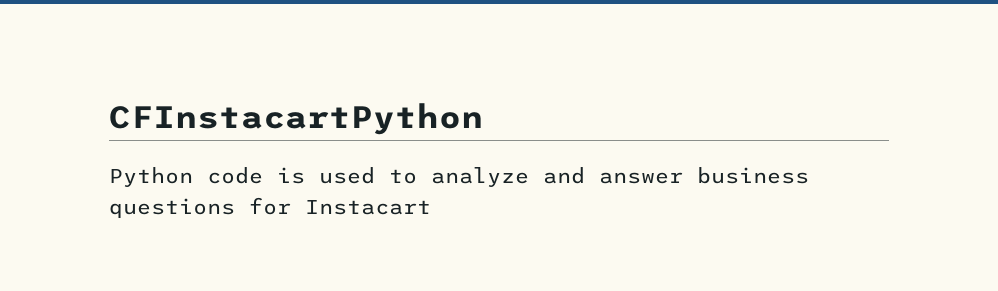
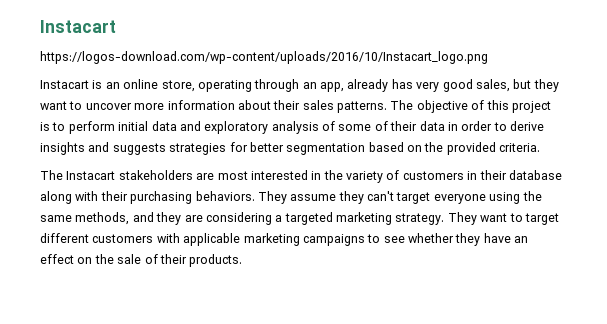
[109,103,483,135] [109,167,809,187] [109,197,431,218] CFInstacartPython // Python code is used to analyze and answer business questions for Instacart -> [40,20,116,33] [40,51,488,64] [40,79,559,92] [40,100,551,113] [40,121,544,134] [40,142,541,155] [40,170,562,183] [40,191,542,204] [40,212,559,225] [40,233,529,246] [40,254,243,267] Instacart // https://logos-download.com/wp-content/uploads/2016/10/Instacart_logo.png // Instacart is an online store, operating through an app, already has very good sales, but they want to uncover more information about their sales patterns. The objective of this project is to perform initial data and exploratory analysis of some of their data in order to derive insights and suggests strategies for better segmentation based on the provided criteria. // The Instacart stakeholders are most interested in the variety of customers in their database along with their purchasing behaviors. They assume they can't target everyone using the same methods, and they are considering a targeted marketing strategy. They want to target different customers with applicable marketing campaigns to see whether they have an effect on the sale of their products.

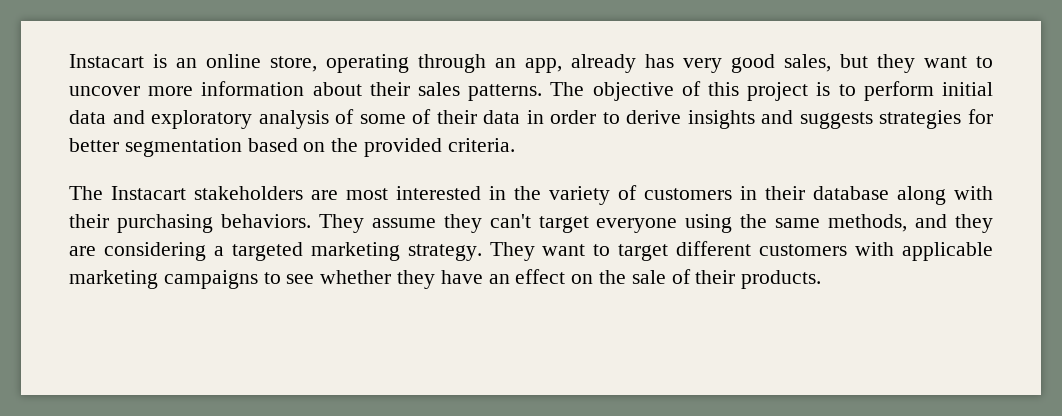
[40,20,116,33] [40,51,488,64] [40,80,89,89] Instacart // https://logos-download.com/wp-content/uploads/2016/10/Instacart_logo.png // Instacart -> [69,54,144,68] Instacart

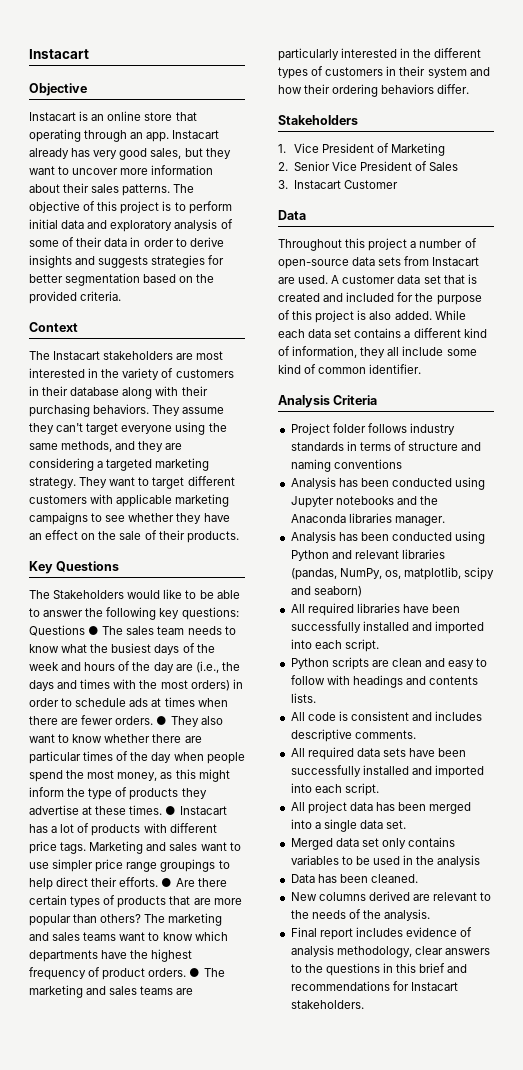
[69,54,144,68] Instacart -> [29,49,89,59] [29,83,87,96] [29,112,76,121] Instacart // Objective // Instacart
[270,56,317,72] store, -> [144,112,197,121] store that
[525,58,562,73] app, -> [146,130,220,142] app. Instacart
(515, 145) none -> [29,322,78,332] // Context
(822, 279) none -> [29,561,120,574] [29,589,240,599] [29,607,239,620] [29,625,236,636] [29,643,215,655] [29,661,240,673] [29,679,243,691] [29,697,228,707] [29,715,223,727] [29,734,202,743] [29,751,245,764] [29,769,230,782] [29,787,207,800] [29,805,227,815] [29,823,217,836] [29,841,241,854] [29,859,230,872] [29,877,227,890] [29,895,242,908] [29,913,223,926] [29,931,228,941] [29,949,193,962] [29,967,225,980] [29,985,194,998] [278,48,482,61] [278,66,490,79] [278,84,470,97] [278,115,358,125] [278,143,446,156] [278,161,459,171] [278,180,398,189] [278,210,306,220] [278,238,477,251] [278,256,480,269] [278,274,477,284] [278,292,482,305] [278,310,466,323] [278,328,487,338] [278,346,477,358] [278,364,422,374] [278,395,378,408] [290,423,455,435] [290,441,482,451] [290,459,402,472] [290,477,486,490] [290,496,438,508] [290,513,445,526] [290,531,486,544] [290,549,445,561] [290,567,495,580] [290,586,362,597] [290,603,461,616] [290,621,484,634] [290,639,379,652] [290,657,488,670] [290,675,479,688] [290,693,316,703] [290,711,483,721] [290,729,416,742] [290,747,467,760] [290,765,484,778] [290,783,379,796] [290,801,472,814] [290,819,407,832] [290,837,456,850] [290,855,481,867] [290,874,418,883] [290,891,492,901] [290,909,431,921] [290,927,473,940] [290,945,490,958] [290,963,468,976] [290,981,458,991] [290,1000,364,1009] // Key Questions // The Stakeholders would like to be able to answer the following key questions: Questions ● The sales team needs to know what the busiest days of the week and hours of the day are (i.e., the days and times with the most orders) in order to schedule ads at times when there are fewer orders. ● They also want to know whether there are particular times of the day when people spend the most money, as this might inform the type of products they advertise at these times. ● Instacart has a lot of products with different price tags. Marketing and sales want to use simpler price range groupings to help direct their efforts. ● Are there certain types of products that are more popular than others? The marketing and sales teams want to know which departments have the highest frequency of product orders. ● The marketing and sales teams are particularly interested in the different types of customers in their system and how their ordering behaviors differ. // Stakeholders // 1. Vice President of Marketing // 2. Senior Vice President of Sales // 3. Instacart Customer // Data // Throughout this project a number of open-source data sets from Instacart are used. A customer data set that is created and included for the purpose of this project is also added. While each data set contains a different kind of information, they all include some kind of common identifier. // Analysis Criteria // Project folder follows industry standards in terms of structure and naming conventions // Analysis has been conducted using Jupyter notebooks and the Anaconda libraries manager. // Analysis has been conducted using Python and relevant libraries (pandas, NumPy, os, matplotlib, scipy and seaborn) // All required libraries have been successfully installed and imported into each script. // Python scripts are clean and easy to follow with headings and contents lists. // All code is consistent and includes descriptive comments. // All required data sets have been successfully installed and imported into each script. // All project data has been merged into a single data set. // Merged data set only contains variables to be used in the analysis // Data has been cleaned. // New columns derived are relevant to the needs of the analysis. // Final report includes evidence of analysis methodology, clear answers to the questions in this brief and recommendations for Instacart stakeholders.

